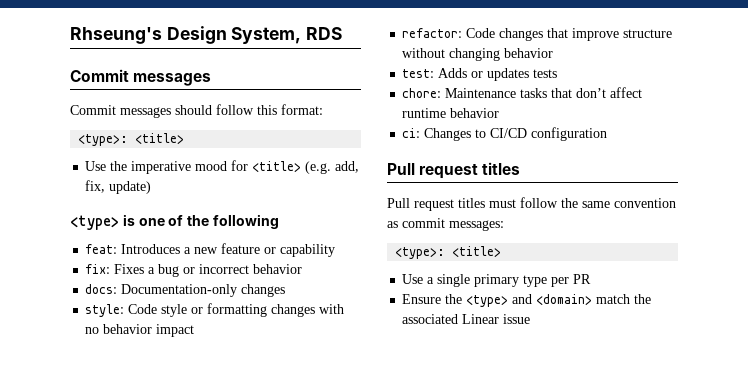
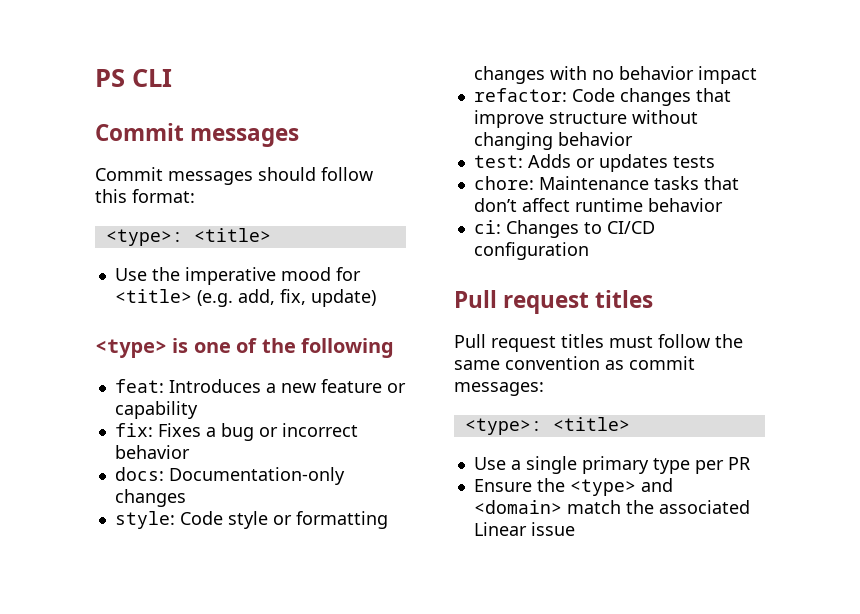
[70,26,343,44] Rhseung's Design System, RDS -> [95,69,172,87] PS CLI

